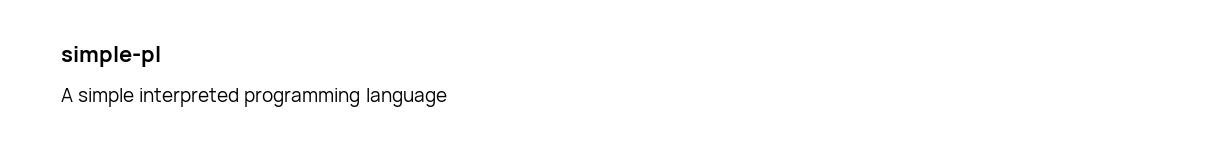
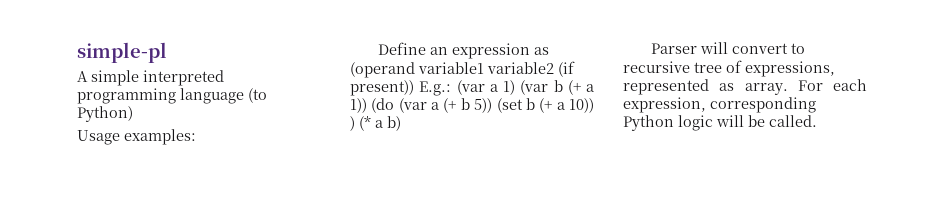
(447, 97) none -> [248,88,267,103] [77,106,133,122] [77,129,196,145] [377,42,549,59] [350,61,575,78] [350,80,594,96] [350,98,594,113] [350,116,401,131] [650,42,805,54] [623,60,835,77] [623,79,867,95] [623,97,816,113] [623,115,817,131] (to Python) // Usage examples: // Define an expression as (operand variable1 variable2 (if present)) E.g.: (var a 1) (var b (+ a 1)) (do (var a (+ b 5)) (set b (+ a 10)) ) (* a b) // Parser will convert to recursive tree of expressions, represented as array. For each expression, corresponding Python logic will be called.

